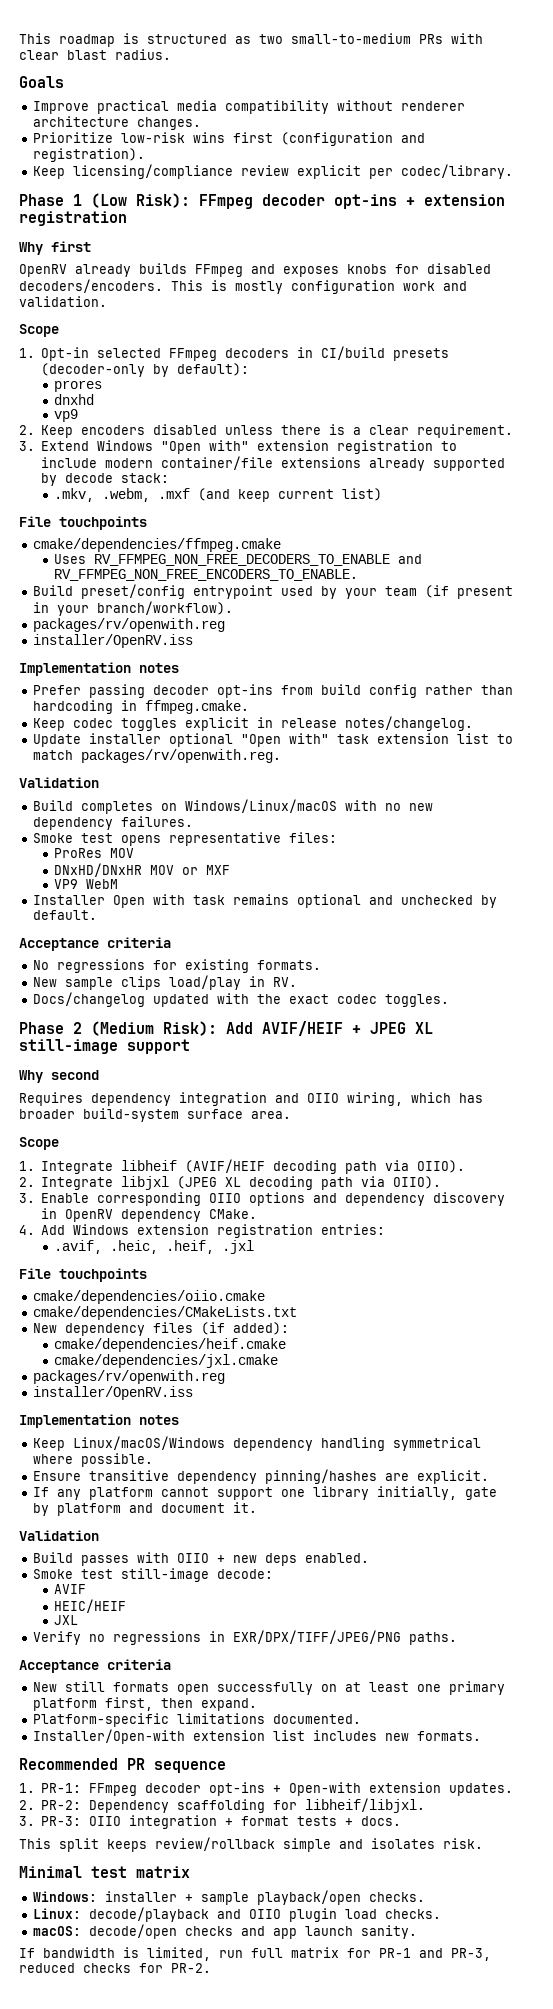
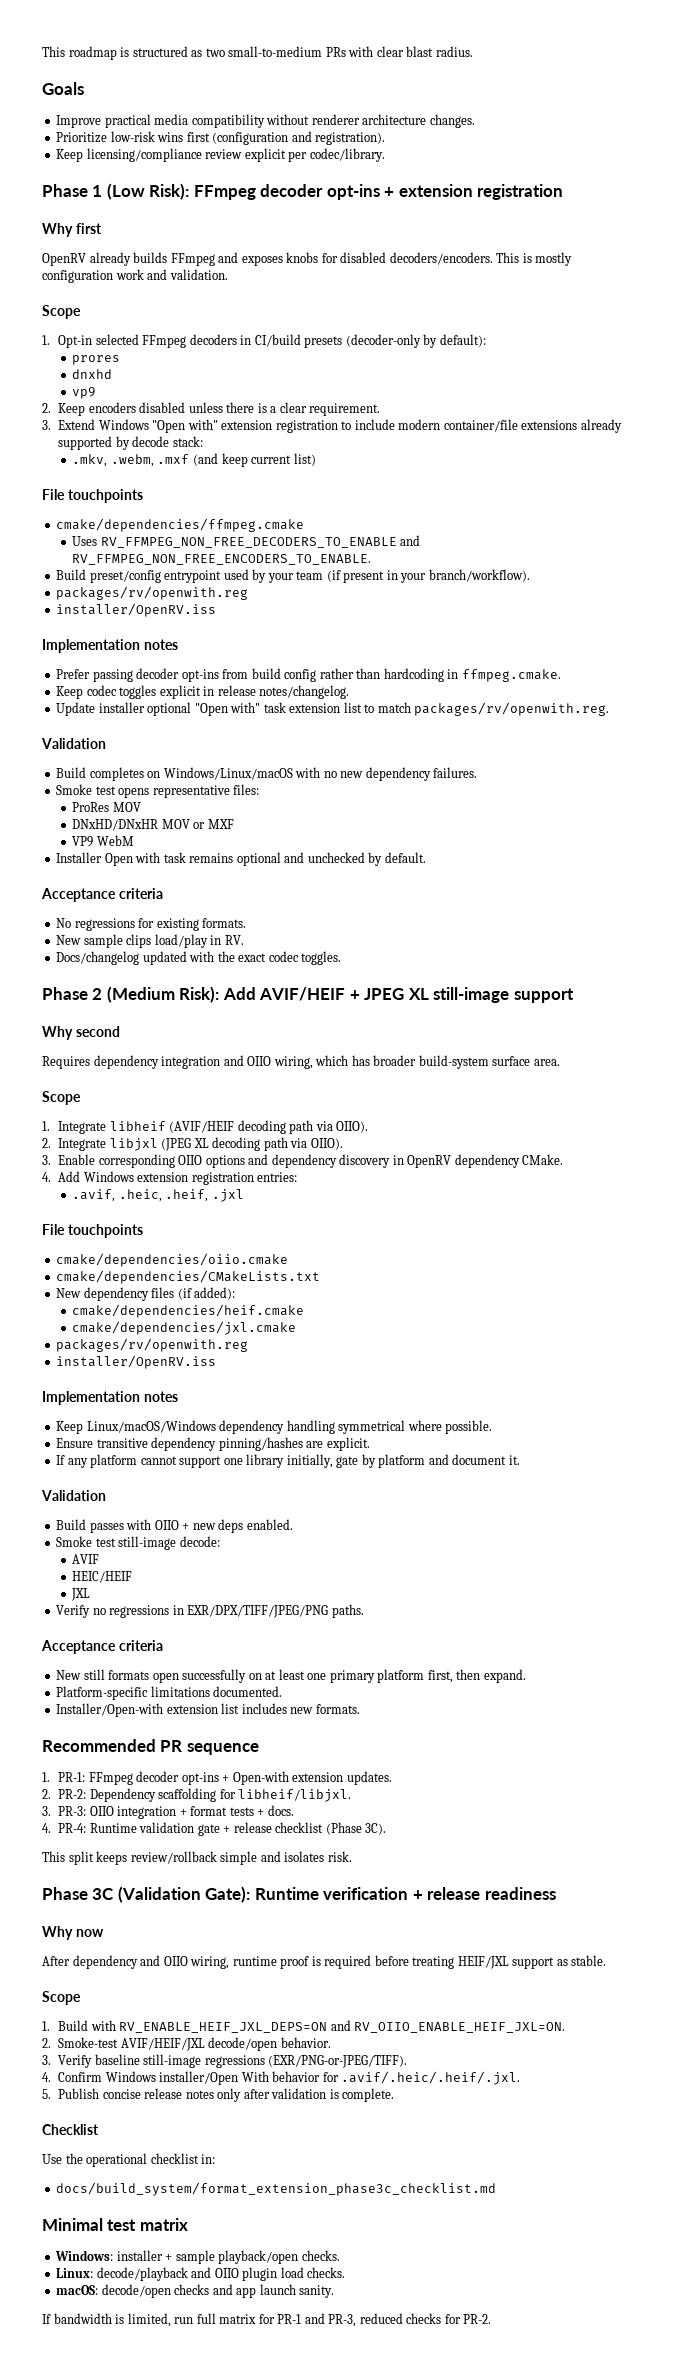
(402, 1821) none -> [42,1822,387,1836] // 4. PR-4: Runtime validation gate + release checklist (Phase 3C).
(483, 1843) none -> [42,1886,556,1903] [42,1926,104,1940] [42,1955,607,1969] [42,1991,81,2005] [42,2020,566,2033] [42,2037,331,2051] [42,2054,408,2068] [42,2071,521,2085] [42,2088,395,2102] [42,2124,99,2135] [42,2153,216,2167] [56,2182,497,2196] // Phase 3C (Validation Gate): Runtime verification + release readiness // Why now // After dependency and OIIO wiring, runtime proof is required before treating HEIF/JXL support as stable. // Scope // 1. Build with RV_ENABLE_HEIF_JXL_DEPS=ON and RV_OIIO_ENABLE_HEIF_JXL=ON. // 2. Smoke-test AVIF/HEIF/JXL decode/open behavior. // 3. Verify baseline still-image regressions (EXR/PNG-or-JPEG/TIFF). // 4. Confirm Windows installer/Open With behavior for .avif/.heic/.heif/.jxl. // 5. Publish concise release notes only after validation is complete. // Checklist // Use the operational checklist in: // docs/build_system/format_extension_phase3c_checklist.md

